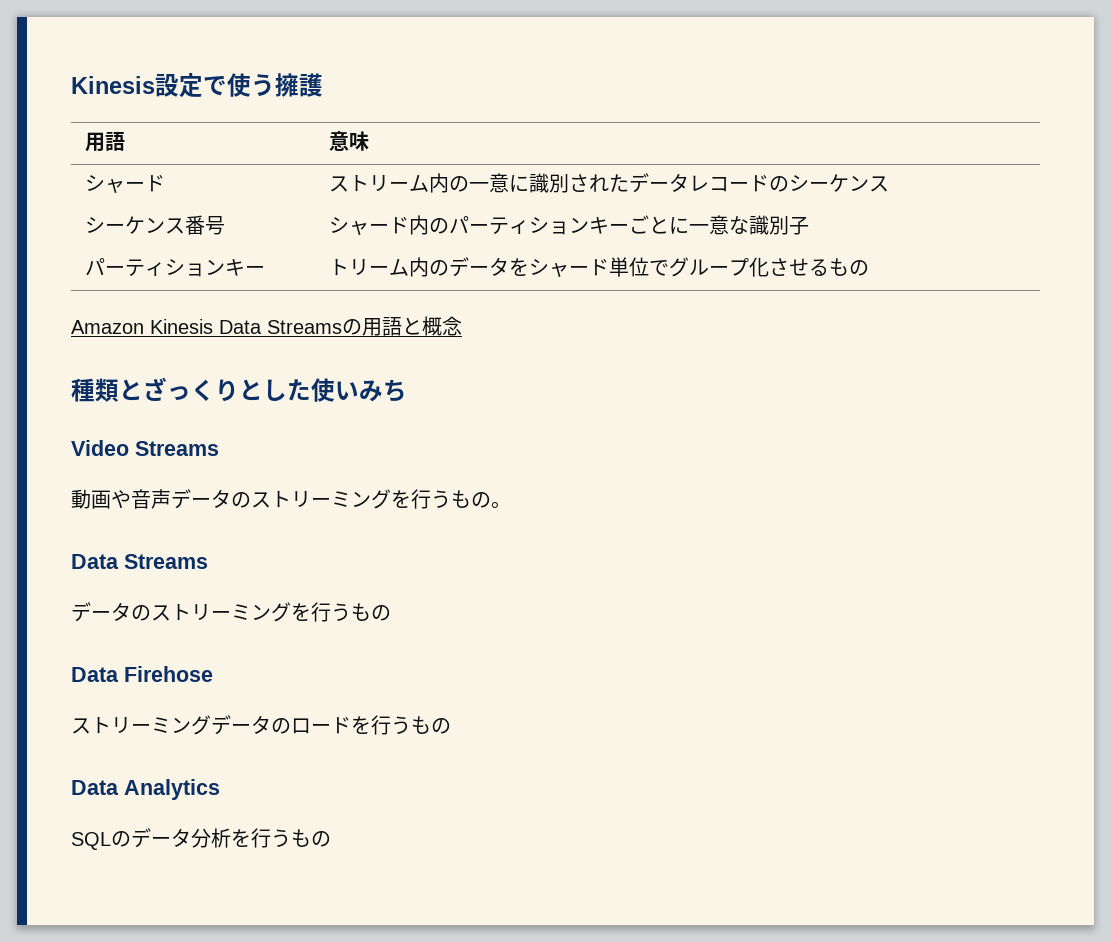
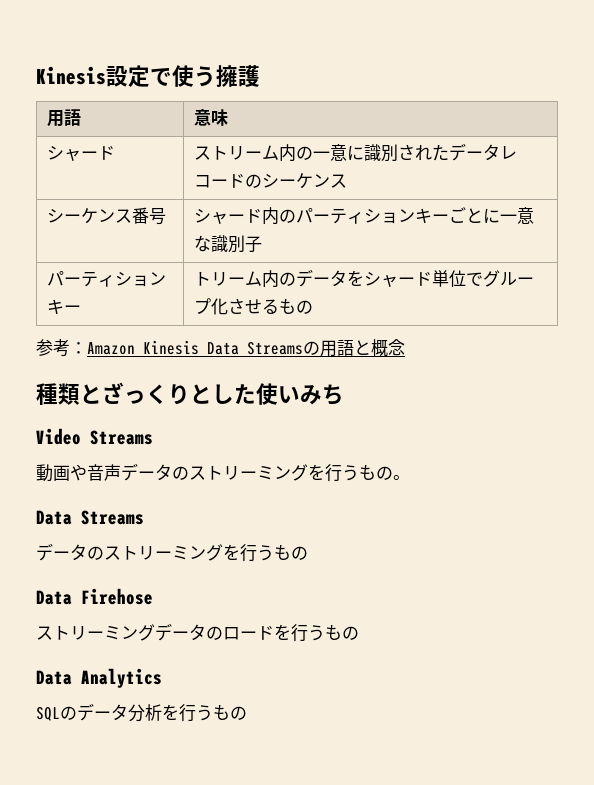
(870, 268) none -> [36,339,87,357] 参考：

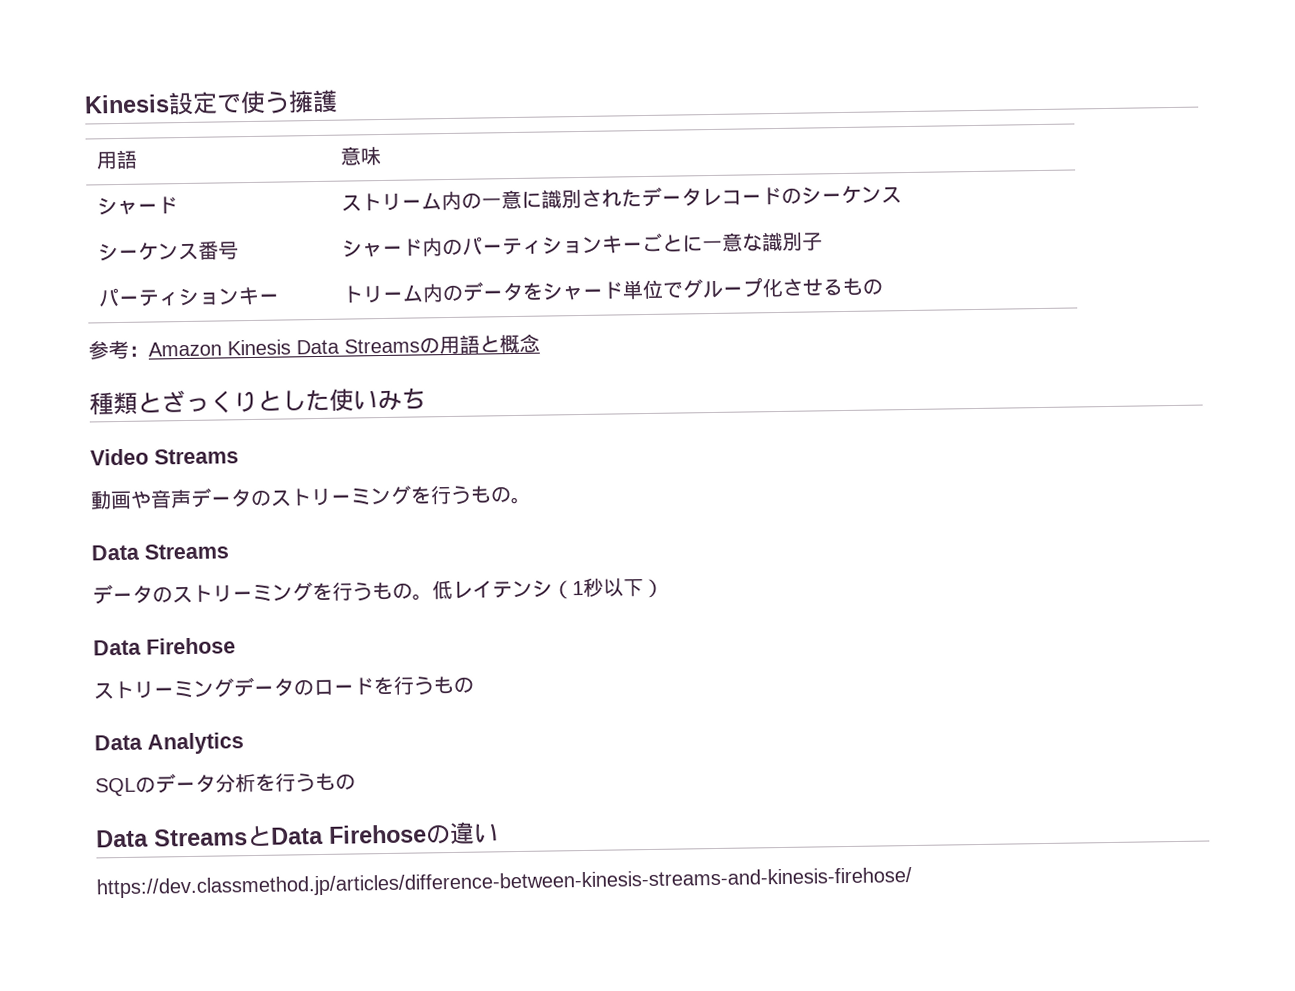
(308, 553) none -> [412,577,664,601] 。低レイテンシ（1秒以下）
(247, 713) none -> [96,821,499,848] [96,867,912,899] // Data StreamsとData Firehoseの違い // https://dev.classmethod.jp/articles/difference-between-kinesis-streams-and-kinesis-firehose/

